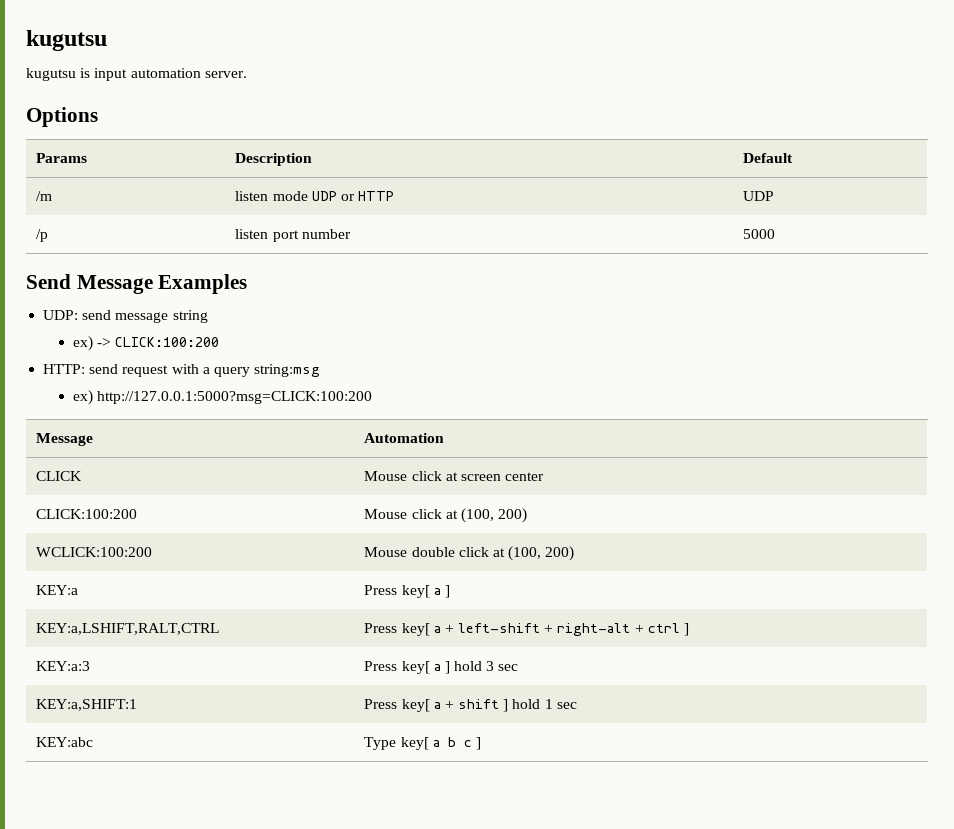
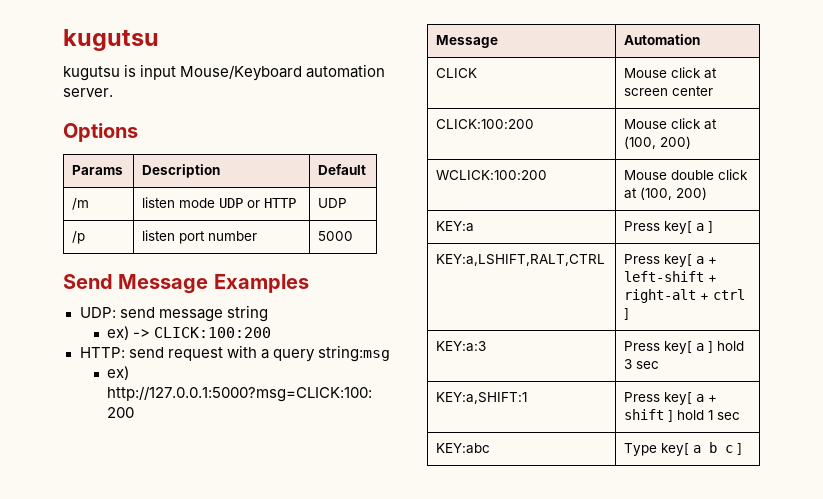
(128, 74) none -> [180,65,303,81] Mouse/Keyboard

